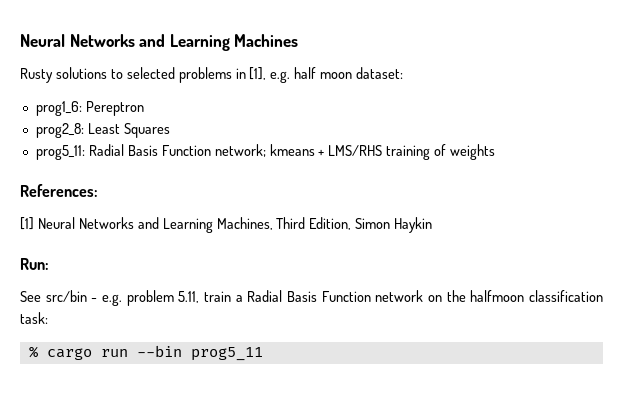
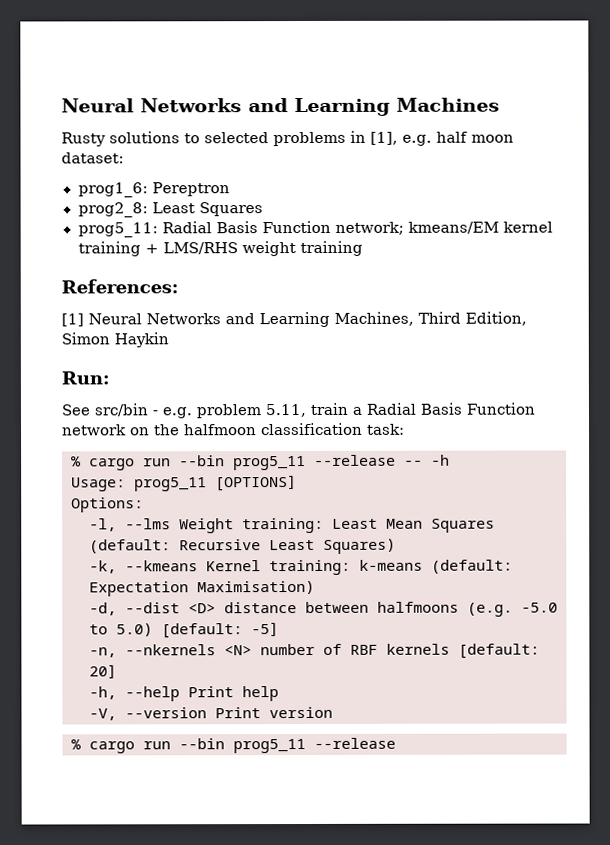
[269,144,315,156] kmeans -> [407,221,553,234] [77,241,141,257] kmeans/EM kernel training
[386,144,496,160] training of weights -> [241,240,363,257] weight training
(263, 354) none -> [314,454,450,466] [71,475,297,492] [71,497,144,513] [89,517,495,534] [89,538,396,554] [89,559,513,576] [89,580,315,597] [89,601,558,617] [89,622,279,639] [89,643,540,659] [89,664,117,679] [89,686,279,702] [89,706,333,721] [71,737,396,754] --release -- -h // Usage: prog5_11 [OPTIONS] // Options: // -l, --lms Weight training: Least Mean Squares (default: Recursive Least Squares) // -k, --kmeans Kernel training: k-means (default: Expectation Maximisation) // -d, --dist <D> distance between halfmoons (e.g. -5.0 to 5.0) [default: -5] // -n, --nkernels <N> number of RBF kernels [default: 20] // -h, --help Print help // -V, --version Print version // % cargo run --bin prog5_11 --release

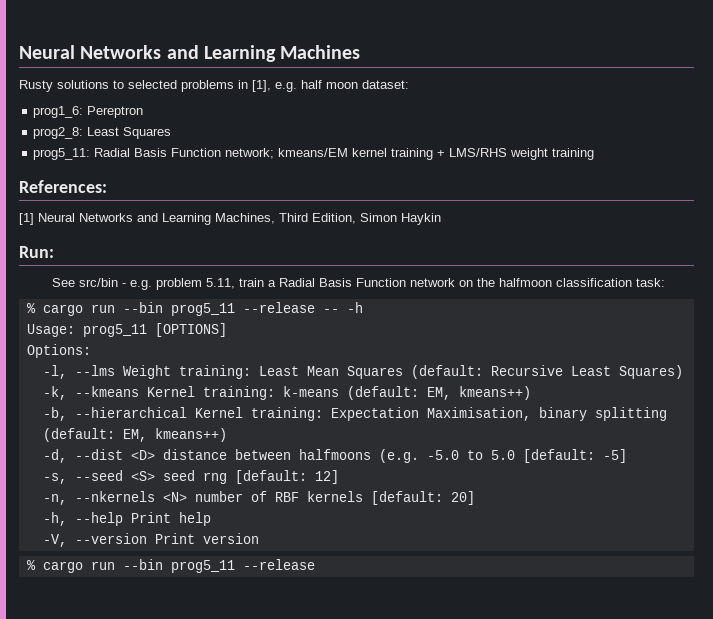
[89,580,315,597] Expectation Maximisation) -> [426,386,531,400] [42,407,667,421] [42,428,227,442] EM, kmeans++) // -b, --hierarchical Kernel training: Expectation Maximisation, binary splitting (default: EM, kmeans++)
[116,623,153,637] 5.0) -> [490,450,515,460] 5.0
(279, 629) none -> [42,470,339,484] // -s, --seed <S> seed rng [default: 12]

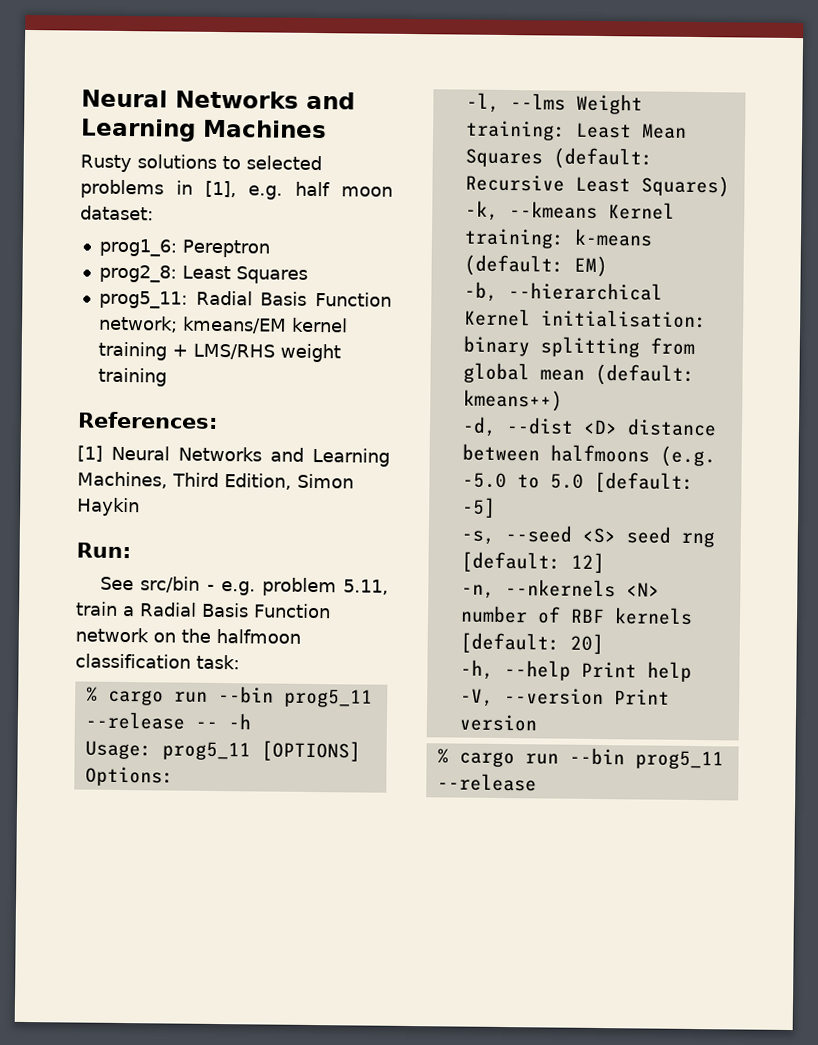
[426,386,531,400] EM, kmeans++) -> [573,255,608,278] EM)
[250,407,667,421] [42,428,147,442] training: Expectation Maximisation, binary splitting (default: EM, -> [540,309,707,329] [462,335,695,358] [462,362,695,386] initialisation: binary splitting from global mean (default:

